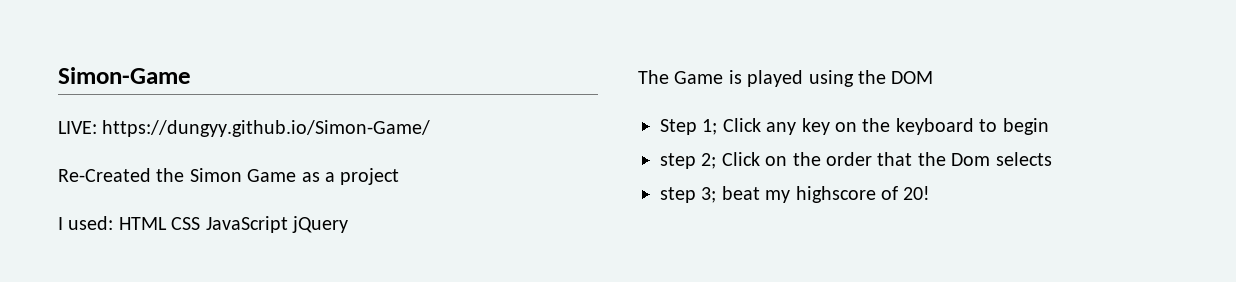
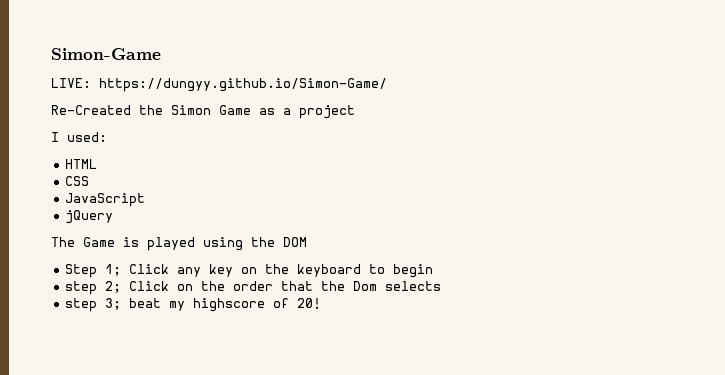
(114, 223) none -> (107, 137) //
(167, 223) none -> (98, 164) //
(201, 223) none -> (90, 181) //
(288, 224) none -> (146, 200) //

